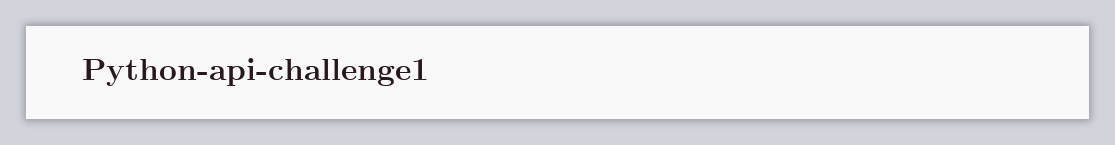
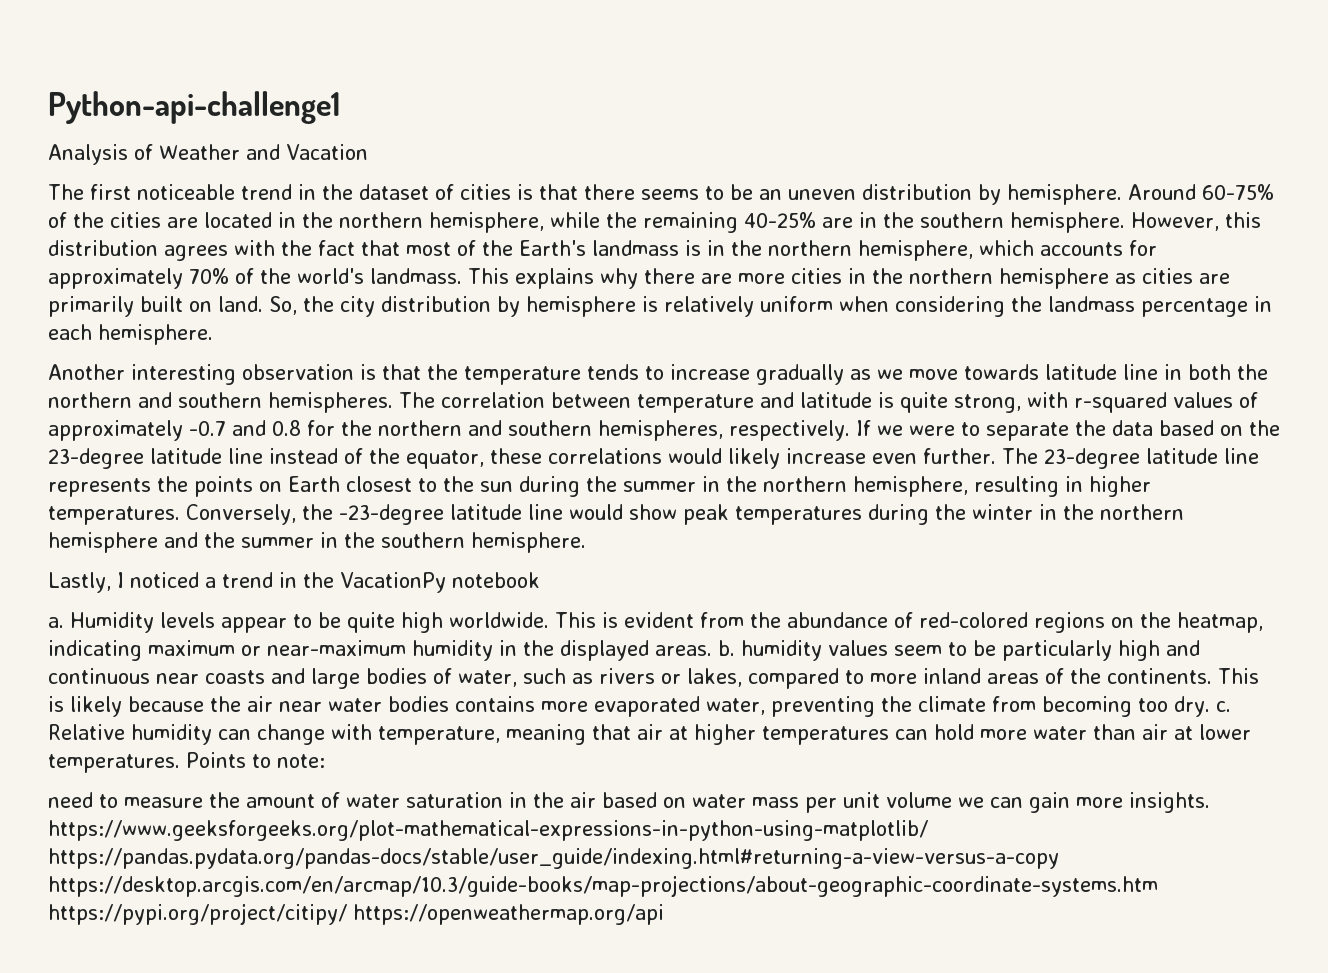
(429, 72) none -> [48,144,368,165] [48,184,1274,205] [48,212,1261,233] [48,240,1157,261] [48,268,1230,289] [48,296,1272,317] [48,324,213,345] [48,364,1268,385] [48,392,1258,413] [48,420,1280,441] [48,448,1259,469] [48,476,1151,497] [48,504,1184,525] [48,532,586,553] [48,572,540,593] [48,612,1263,633] [48,640,1200,661] [48,668,1259,689] [48,696,1231,717] [48,724,1251,745] [48,752,325,773] [48,792,1210,813] [48,820,928,841] [48,848,1059,869] [48,875,1158,897] [48,903,664,925] // Analysis of Weather and Vacation // The first noticeable trend in the dataset of cities is that there seems to be an uneven distribution by hemisphere. Around 60-75% of the cities are located in the northern hemisphere, while the remaining 40-25% are in the southern hemisphere. However, this distribution agrees with the fact that most of the Earth's landmass is in the northern hemisphere, which accounts for approximately 70% of the world's landmass. This explains why there are more cities in the northern hemisphere as cities are primarily built on land. So, the city distribution by hemisphere is relatively uniform when considering the landmass percentage in each hemisphere. // Another interesting observation is that the temperature tends to increase gradually as we move towards latitude line in both the northern and southern hemispheres. The correlation between temperature and latitude is quite strong, with r-squared values of approximately -0.7 and 0.8 for the northern and southern hemispheres, respectively. If we were to separate the data based on the 23-degree latitude line instead of the equator, these correlations would likely increase even further. The 23-degree latitude line represents the points on Earth closest to the sun during the summer in the northern hemisphere, resulting in higher temperatures. Conversely, the -23-degree latitude line would show peak temperatures during the winter in the northern hemisphere and the summer in the southern hemisphere. // Lastly, I noticed a trend in the VacationPy notebook // a. Humidity levels appear to be quite high worldwide. This is evident from the abundance of red-colored regions on the heatmap, indicating maximum or near-maximum humidity in the displayed areas. b. humidity values seem to be particularly high and continuous near coasts and large bodies of water, such as rivers or lakes, compared to more inland areas of the continents. This is likely because the air near water bodies contains more evaporated water, preventing the climate from becoming too dry. c. Relative humidity can change with temperature, meaning that air at higher temperatures can hold more water than air at lower temperatures. Points to note: // need to measure the amount of water saturation in the air based on water mass per unit volume we can gain more insights. https://www.geeksforgeeks.org/plot-mathematical-expressions-in-python-using-matplotlib/ https://pandas.pydata.org/pandas-docs/stable/user_guide/indexing.html#returning-a-view-versus-a-copy https://desktop.arcgis.com/en/arcmap/10.3/guide-books/map-projections/about-geographic-coordinate-systems.htm https://pypi.org/project/citipy/ https://openweathermap.org/api

